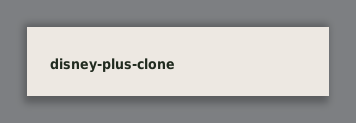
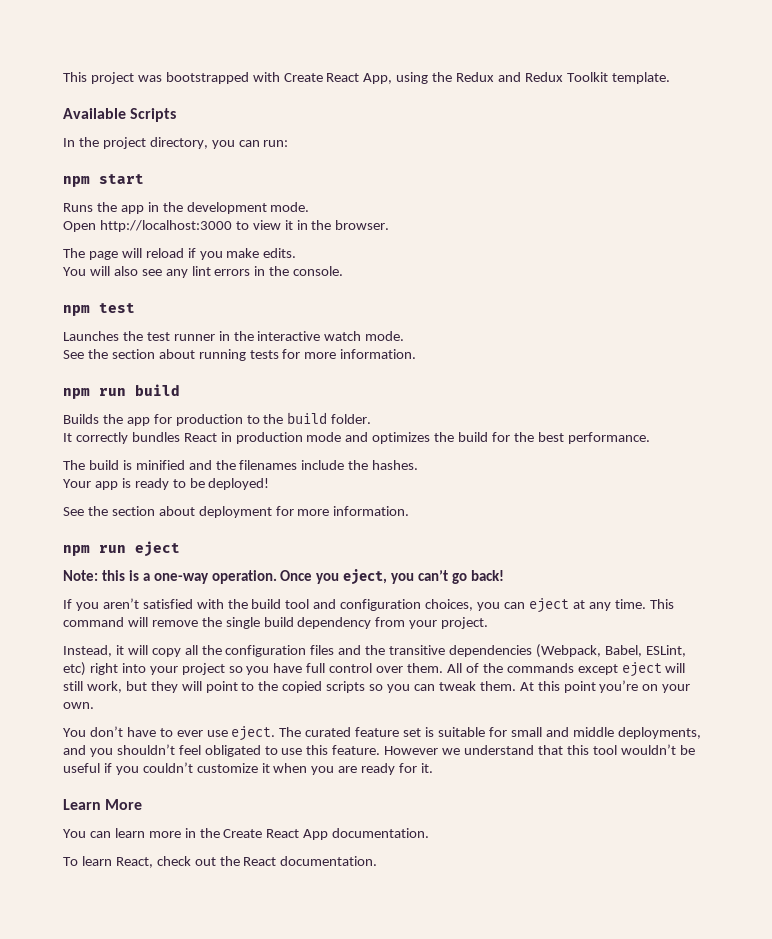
[50,58,175,73] disney-plus-clone -> [63,72,670,84] [63,108,177,122] [63,137,289,149] [63,174,144,187] [63,202,310,214] [63,220,390,232] [63,248,297,260] [63,266,344,278] [63,303,135,316] [63,331,405,341] [63,349,417,361] [63,384,180,399] [63,412,372,426] [63,432,650,444] [63,460,419,470] [63,478,270,490] [63,506,410,518] [63,541,180,557] [63,569,504,585] [63,598,674,613] [63,617,489,629] [63,644,686,658] [63,662,686,677] [63,680,691,693] [63,702,94,709] [63,726,701,741] [63,744,695,757] [63,762,434,775] [63,799,143,810] [63,828,430,840] [63,856,378,868] This project was bootstrapped with Create React App, using the Redux and Redux Toolkit template. // Available Scripts // In the project directory, you can run: // npm start // Runs the app in the development mode. // Open http://localhost:3000 to view it in the browser. // The page will reload if you make edits. // You will also see any lint errors in the console. // npm test // Launches the test runner in the interactive watch mode. // See the section about running tests for more information. // npm run build // Builds the app for production to the build folder. // It correctly bundles React in production mode and optimizes the build for the best performance. // The build is minified and the filenames include the hashes. // Your app is ready to be deployed! // See the section about deployment for more information. // npm run eject // Note: this is a one-way operation. Once you eject, you can’t go back! // If you aren’t satisfied with the build tool and configuration choices, you can eject at any time. This command will remove the single build dependency from your project. // Instead, it will copy all the configuration files and the transitive dependencies (Webpack, Babel, ESLint, etc) right into your project so you have full control over them. All of the commands except eject will still work, but they will point to the copied scripts so you can tweak them. At this point you’re on your own. // You don’t have to ever use eject. The curated feature set is suitable for small and middle deployments, and you shouldn’t feel obligated to use this feature. However we understand that this tool wouldn’t be useful if you couldn’t customize it when you are ready for it. // Learn More // You can learn more in the Create React App documentation. // To learn React, check out the React documentation.

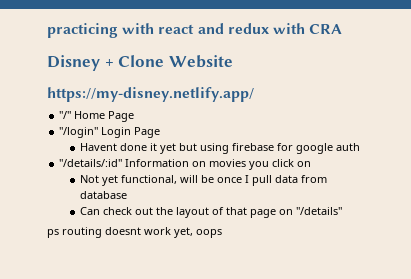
[63,72,670,84] [63,108,177,122] [63,137,289,149] [63,174,144,187] [63,202,310,214] [63,220,390,232] [63,248,297,260] [63,266,344,278] [63,303,135,316] [63,331,405,341] [63,349,417,361] [63,384,180,399] [63,412,372,426] [63,432,650,444] [63,460,419,470] [63,478,270,490] [63,506,410,518] [63,541,180,557] [63,569,504,585] [63,598,674,613] [63,617,489,629] [63,644,686,658] [63,662,686,677] [63,680,691,693] [63,702,94,709] [63,726,701,741] [63,744,695,757] [63,762,434,775] [63,799,143,810] [63,828,430,840] [63,856,378,868] This project was bootstrapped with Create React App, using the Redux and Redux Toolkit template. // Available Scripts // In the project directory, you can run: // npm start // Runs the app in the development mode. // Open http://localhost:3000 to view it in the browser. // The page will reload if you make edits. // You will also see any lint errors in the console. // npm test // Launches the test runner in the interactive watch mode. // See the section about running tests for more information. // npm run build // Builds the app for production to the build folder. // It correctly bundles React in production mode and optimizes the build for the best performance. // The build is minified and the filenames include the hashes. // Your app is ready to be deployed! // See the section about deployment for more information. // npm run eject // Note: this is a one-way operation. Once you eject, you can’t go back! // If you aren’t satisfied with the build tool and configuration choices, you can eject at any time. This command will remove the single build dependency from your project. // Instead, it will copy all the configuration files and the transitive dependencies (Webpack, Babel, ESLint, etc) right into your project so you have full control over them. All of the commands except eject will still work, but they will point to the copied scripts so you can tweak them. At this point you’re on your own. // You don’t have to ever use eject. The curated feature set is suitable for small and middle deployments, and you shouldn’t feel obligated to use this feature. However we understand that this tool wouldn’t be useful if you couldn’t customize it when you are ready for it. // Learn More // You can learn more in the Create React App documentation. // To learn React, check out the React documentation. -> [47,23,343,38] [47,55,233,71] [47,87,254,102] [59,111,135,122] [59,127,161,138] [79,143,360,154] [59,159,312,170] [79,175,327,186] [79,191,127,199] [79,207,342,218] [47,227,222,238] practicing with react and redux with CRA // Disney + Clone Website // https://my-disney.netlify.app/ // "/" Home Page // "/login" Login Page // Havent done it yet but using firebase for google auth // "/details/:id" Information on movies you click on // Not yet functional, will be once I pull data from database // Can check out the layout of that page on "/details" // ps routing doesnt work yet, oops

